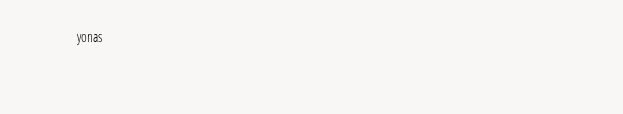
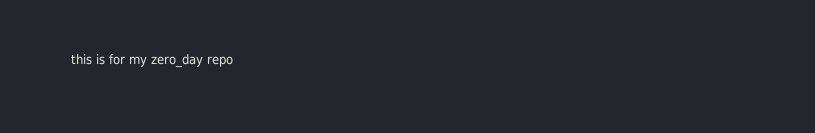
[76,34,102,45] yonas -> [71,54,233,68] this is for my zero_day repo

